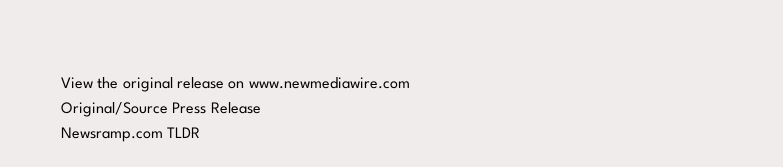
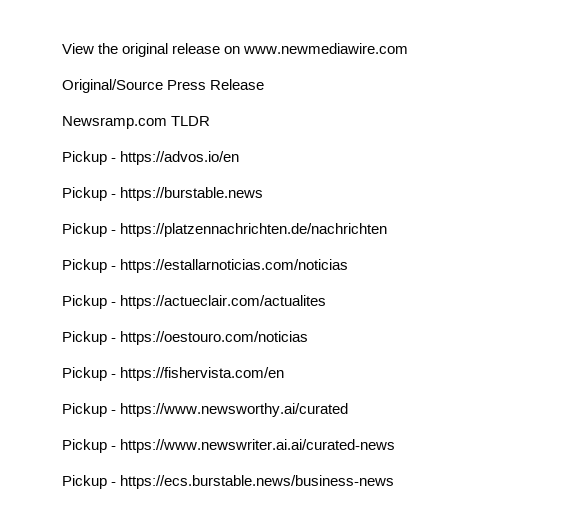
(201, 132) none -> [62,151,240,165] [62,187,264,201] [62,223,388,237] [62,259,349,273] [62,295,327,309] [62,331,309,345] [62,367,285,381] [62,403,349,417] [62,439,396,453] [62,475,395,489] // Pickup - https://advos.io/en // Pickup - https://burstable.news // Pickup - https://platzennachrichten.de/nachrichten // Pickup - https://estallarnoticias.com/noticias // Pickup - https://actueclair.com/actualites // Pickup - https://oestouro.com/noticias // Pickup - https://fishervista.com/en // Pickup - https://www.newsworthy.ai/curated // Pickup - https://www.newswriter.ai.ai/curated-news // Pickup - https://ecs.burstable.news/business-news

